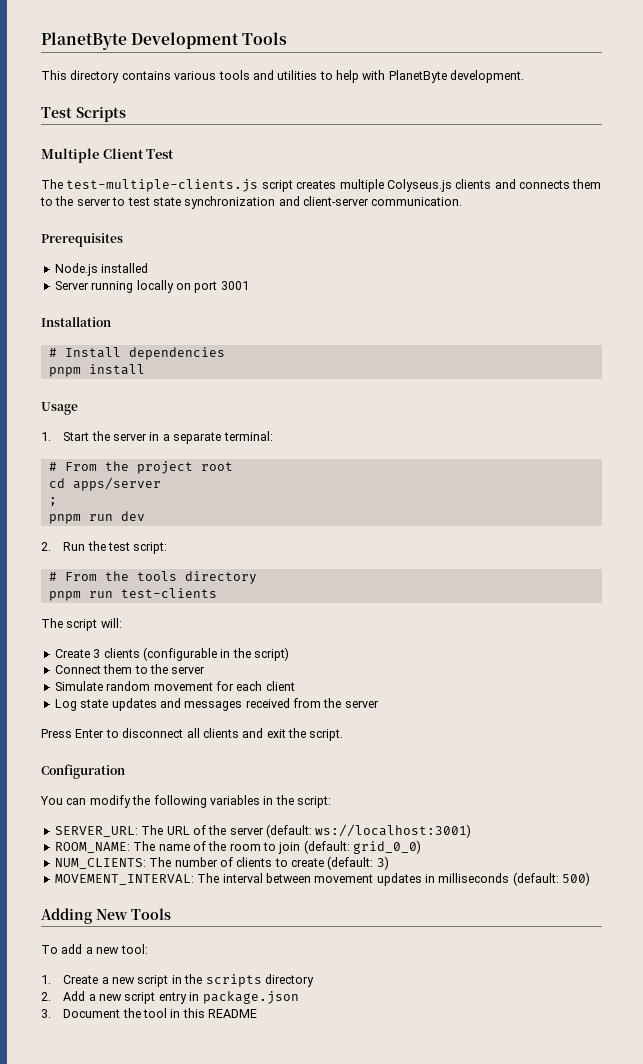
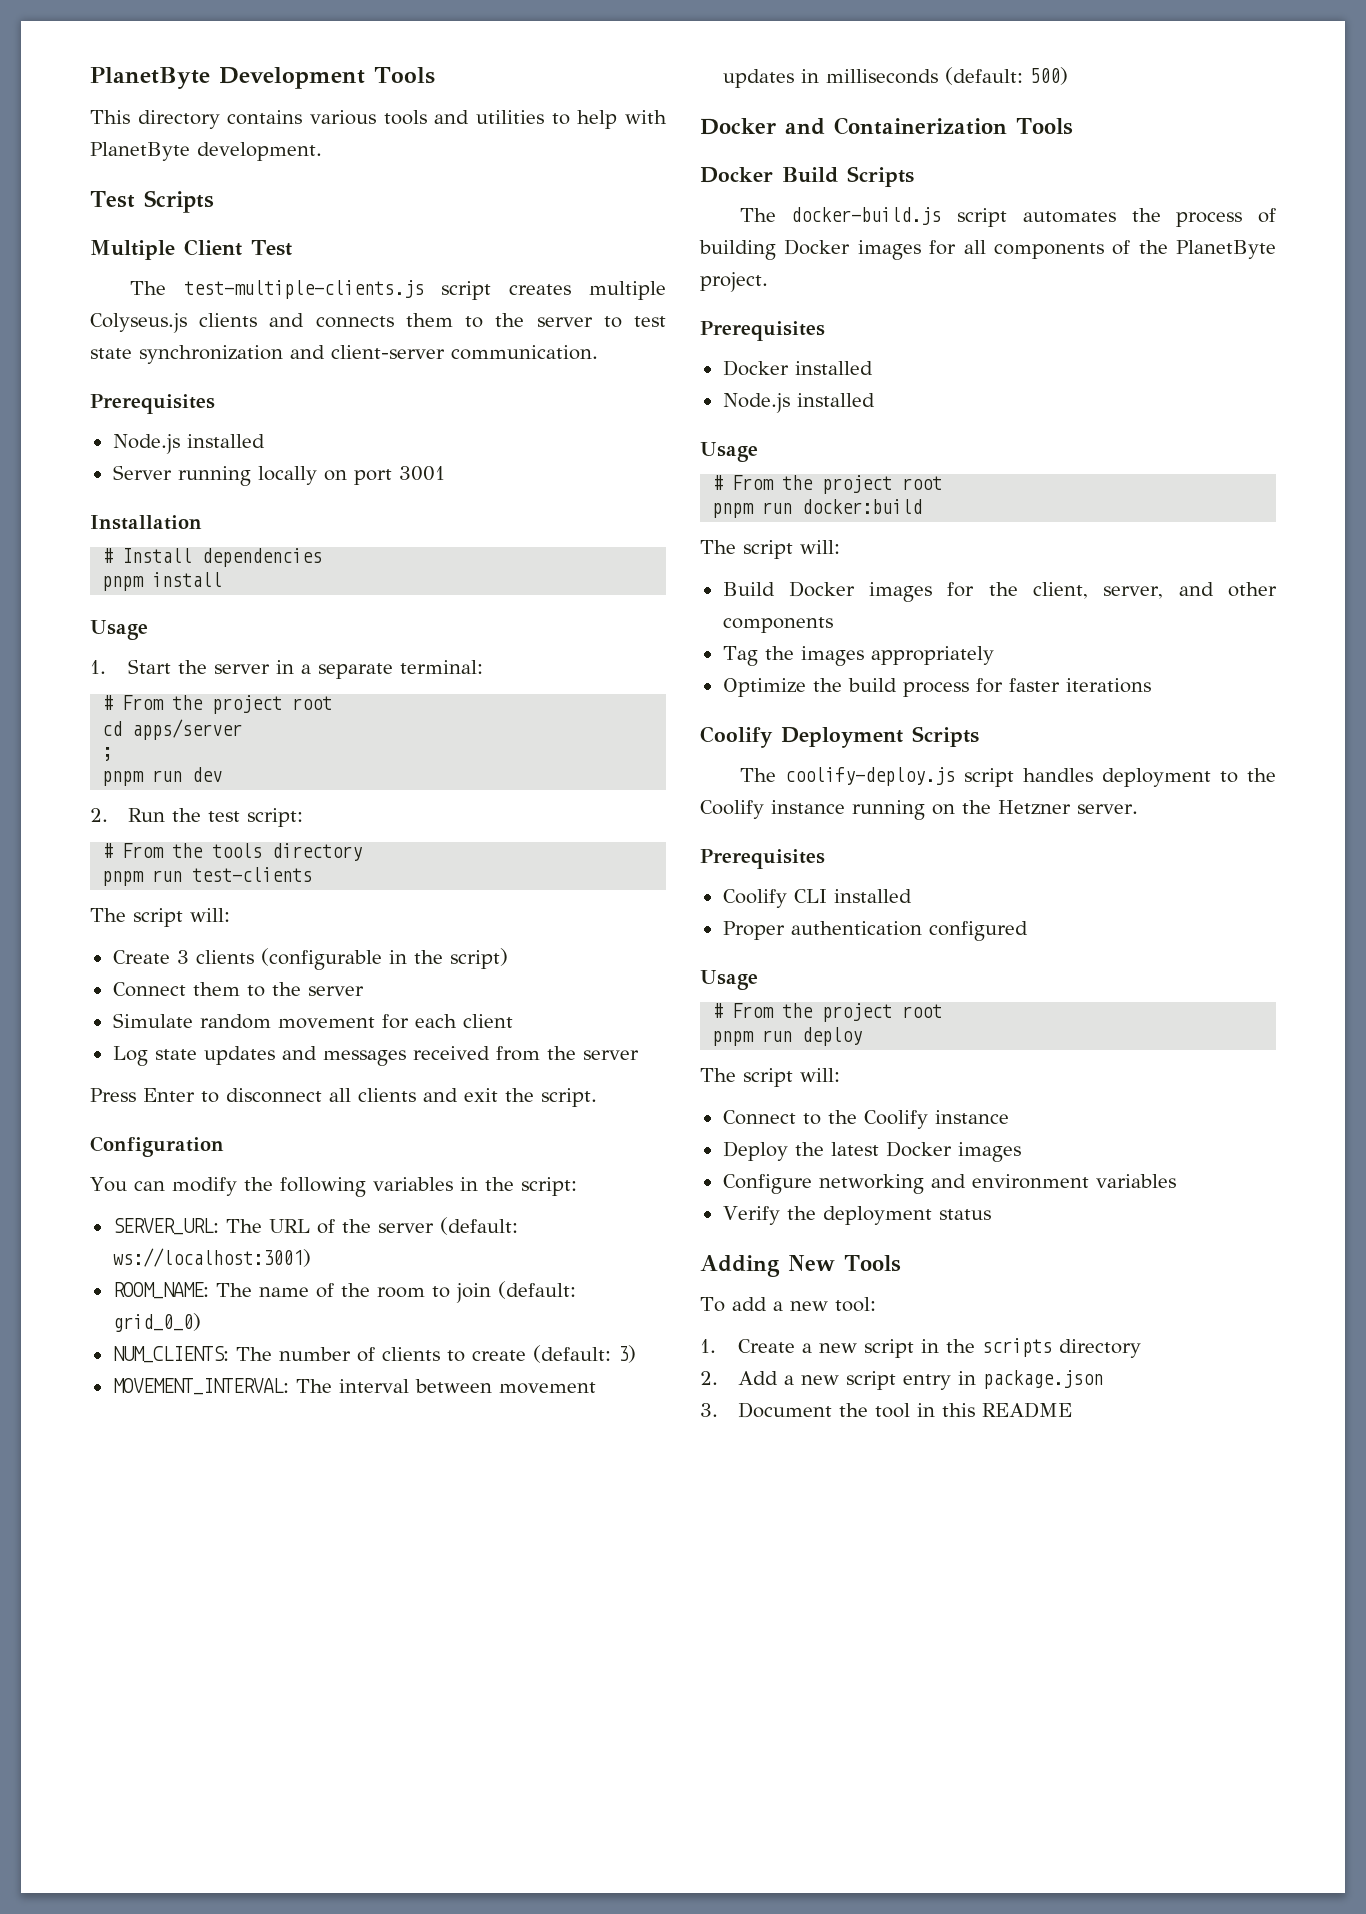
(591, 879) none -> [700,117,1073,135] [700,166,914,187] [739,207,1276,227] [699,239,1276,260] [700,272,768,292] [700,321,825,341] [722,360,873,376] [722,393,875,413] [700,442,758,462] [712,475,943,494] [712,499,923,518] [700,540,840,559] [722,581,1277,602] [722,617,833,633] [722,646,994,666] [722,678,1151,697] [700,726,979,748] [739,767,1276,787] [700,800,1138,820] [700,849,825,869] [722,889,912,908] [722,921,1028,941] [700,970,758,990] [712,1003,943,1022] [712,1027,863,1046] [700,1068,840,1087] [722,1110,1009,1129] [722,1141,1021,1162] [722,1174,1176,1194] [722,1206,991,1225] // Docker and Containerization Tools // Docker Build Scripts // The docker-build.js script automates the process of building Docker images for all components of the PlanetByte project. // Prerequisites // Docker installed // Node.js installed // Usage // # From the project root // pnpm run docker:build // The script will: // Build Docker images for the client, server, and other components // Tag the images appropriately // Optimize the build process for faster iterations // Coolify Deployment Scripts // The coolify-deploy.js script handles deployment to the Coolify instance running on the Hetzner server. // Prerequisites // Coolify CLI installed // Proper authentication configured // Usage // # From the project root // pnpm run deploy // The script will: // Connect to the Coolify instance // Deploy the latest Docker images // Configure networking and environment variables // Verify the deployment status

